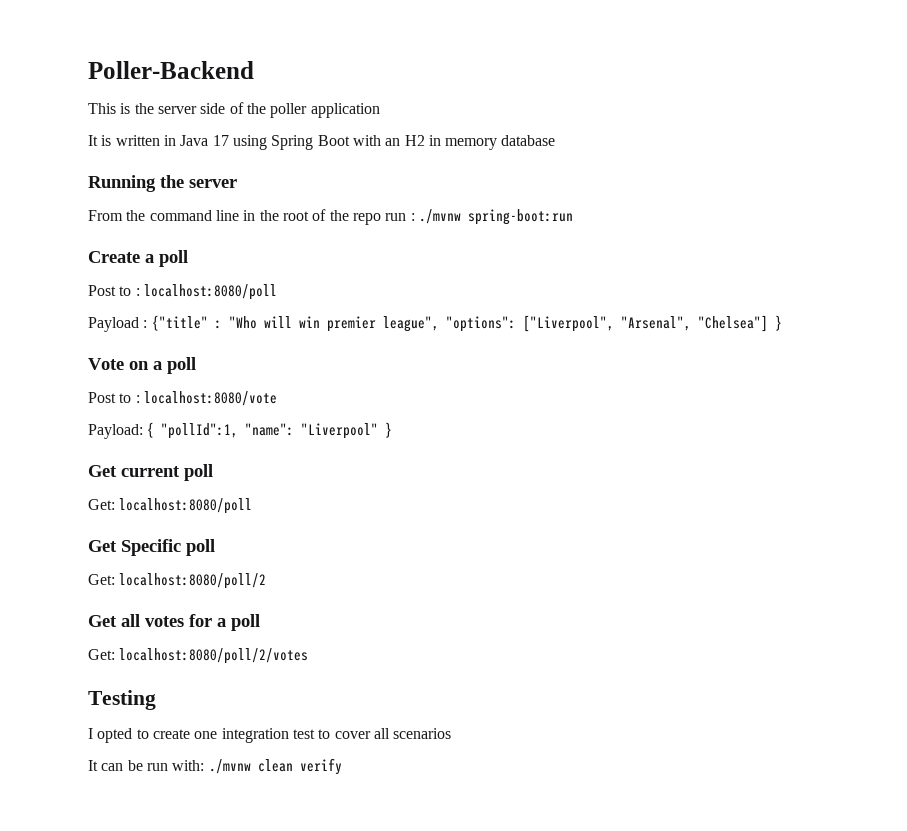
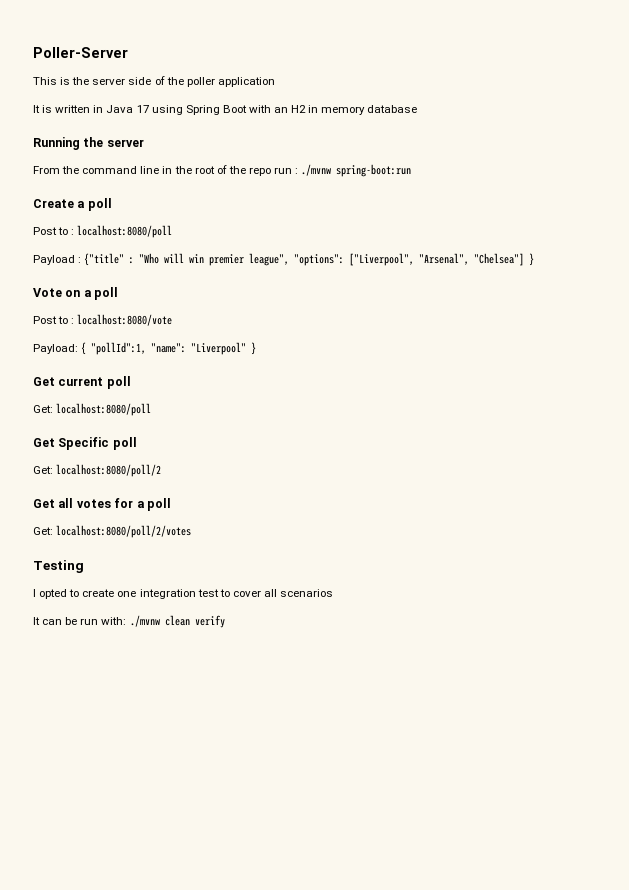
[88,61,254,79] Poller-Backend -> [33,47,128,58] Poller-Server

